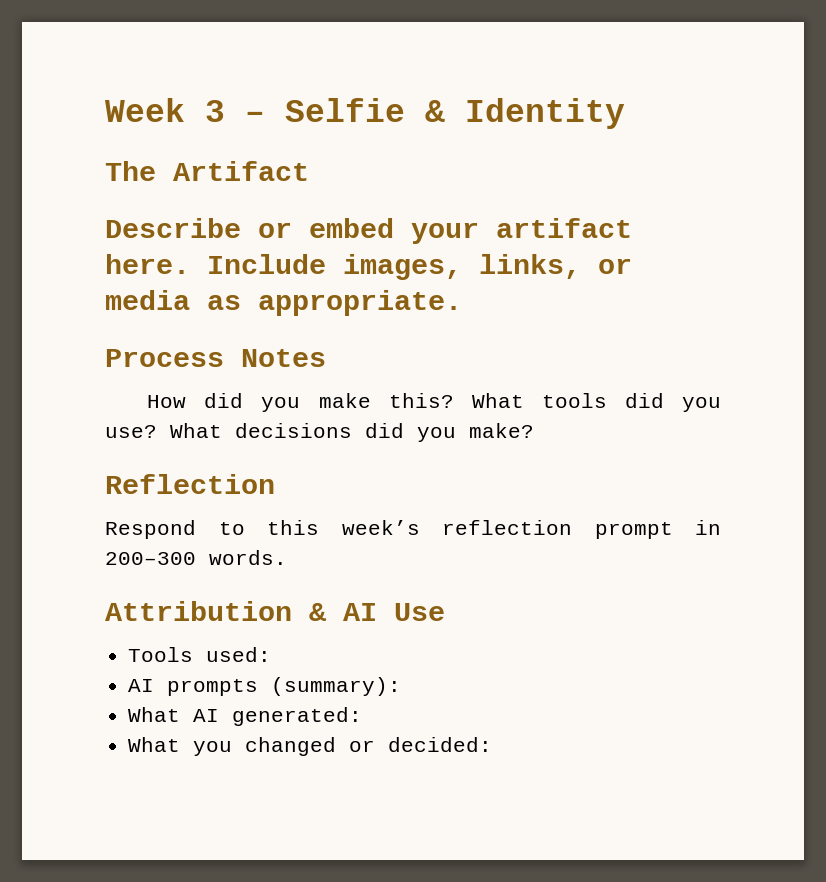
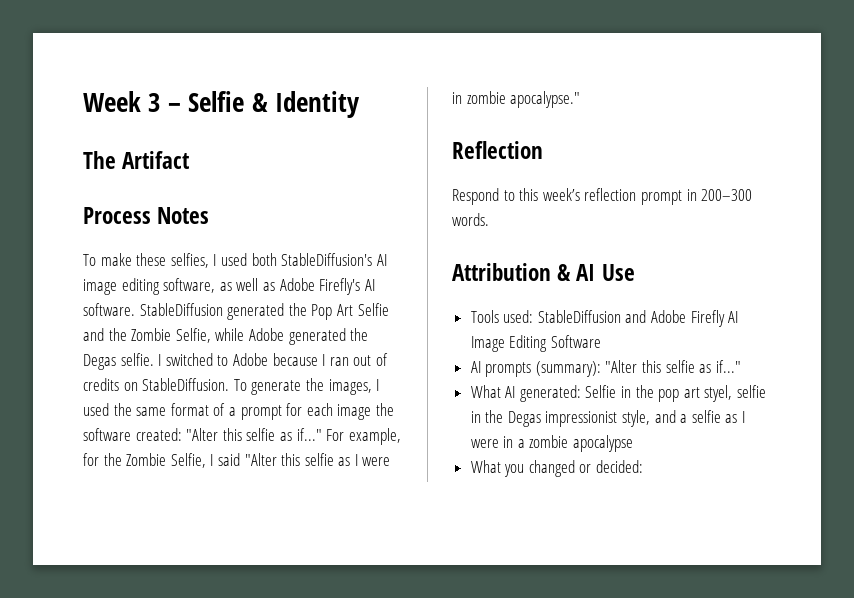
[105,218,632,244] [105,254,632,280] [105,290,462,316] [105,349,326,367] [147,393,721,412] [105,423,534,442] Describe or embed your artifact here. Include images, links, or media as appropriate. // Process Notes // How did you make this? What tools did you use? What decisions did you make? -> [83,207,210,224] [83,253,387,268] [83,278,375,295] [83,303,389,320] [83,328,369,345] [83,353,388,370] [83,378,380,395] [83,403,394,420] [83,428,401,445] [83,453,391,468] [452,91,581,108] Process Notes // To make these selfies, I used both StableDiffusion's AI image editing software, as well as Adobe Firefly's AI software. StableDiffusion generated the Pop Art Selfie and the Zombie Selfie, while Adobe generated the Degas selfie. I switched to Adobe because I ran out of credits on StableDiffusion. To generate the images, I used the same format of a prompt for each image the software created: "Alter this selfie as if..." For example, for the Zombie Selfie, I said "Alter this selfie as I were in zombie apocalypse."
[128,677,402,696] [128,707,363,726] // AI prompts (summary): // What AI generated: -> [537,310,739,327] [470,335,601,352] [470,360,741,377] [470,385,767,402] [470,410,746,427] [470,435,634,452] StableDiffusion and Adobe Firefly AI Image Editing Software // AI prompts (summary): "Alter this selfie as if..." // What AI generated: Selfie in the pop art styel, selfie in the Degas impressionist style, and a selfie as I were in a zombie apocalypse

